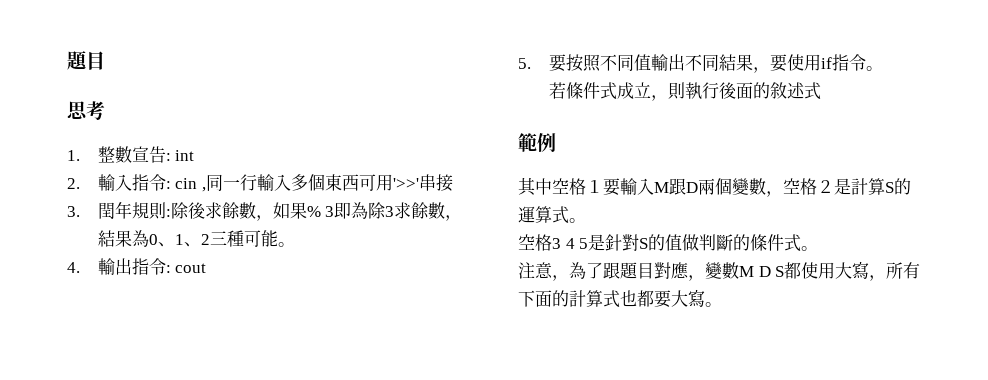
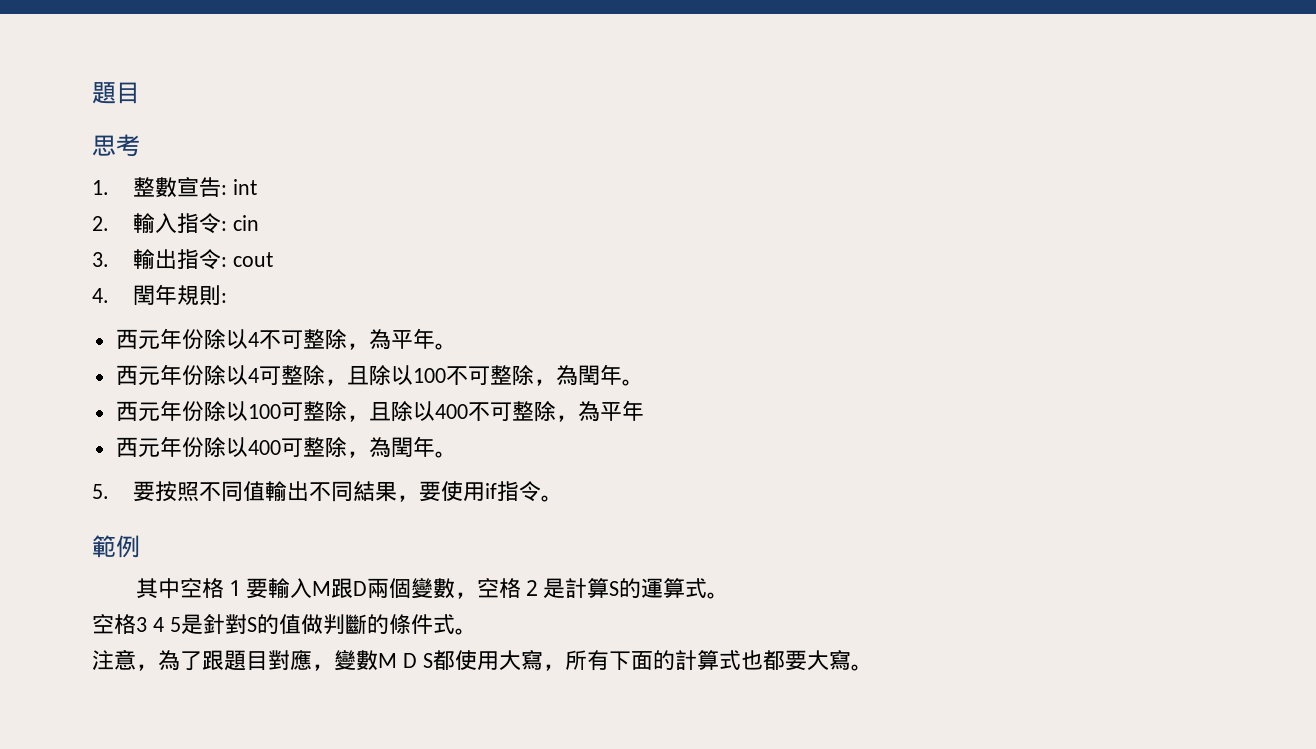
[201,174,453,192] [67,201,463,221] [97,230,295,247] [67,258,207,275] ,同一行輸入多個東西可用'>>'串接 // 3.閏年規則:除後求餘數，如果% 3即為除3求餘數，結果為0、1、2三種可能。 // 4.輸出指令: cout -> [92,249,273,270] [92,284,227,306] [115,328,457,350] [115,364,644,386] [115,400,644,422] [115,436,457,458] // 3.輸出指令: cout // 4.閏年規則: // 西元年份除以4不可整除，為平年。 // 西元年份除以4可整除，且除以100不可整除，為閏年。 // 西元年份除以100可整除，且除以400不可整除，為平年 // 西元年份除以400可整除，為閏年。
[548,82,821,101] // 若條件式成立，則執行後面的敘述式 -> (563, 498) none

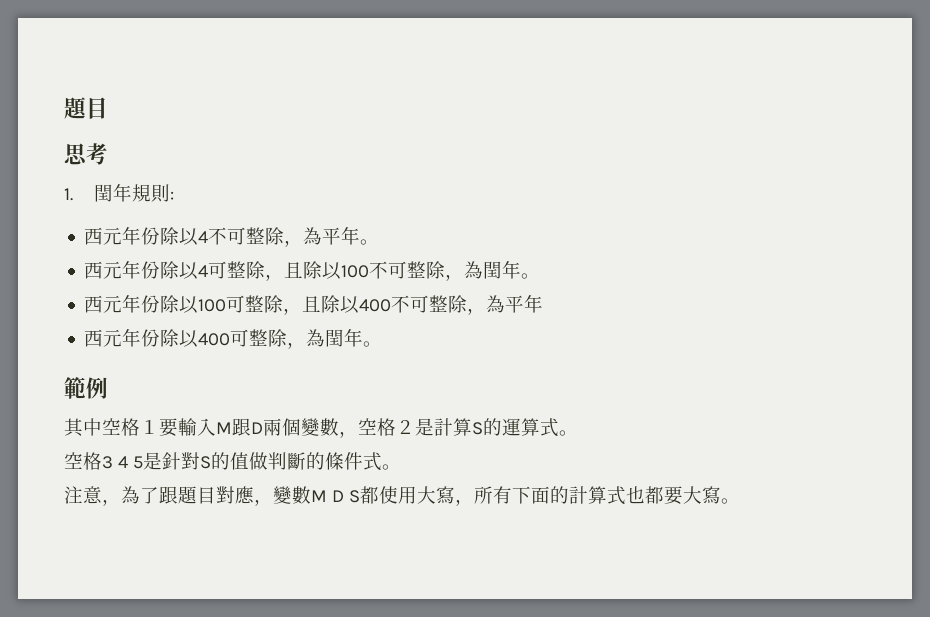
[132,177,257,198] [92,213,259,234] [92,249,273,270] [92,288,109,303] 整數宣告: int // 2.輸入指令: cin // 3.輸出指令: cout // 4. -> (73, 194) none
[92,481,563,502] // 5.要按照不同值輸出不同結果，要使用if指令。 -> (383, 344) none

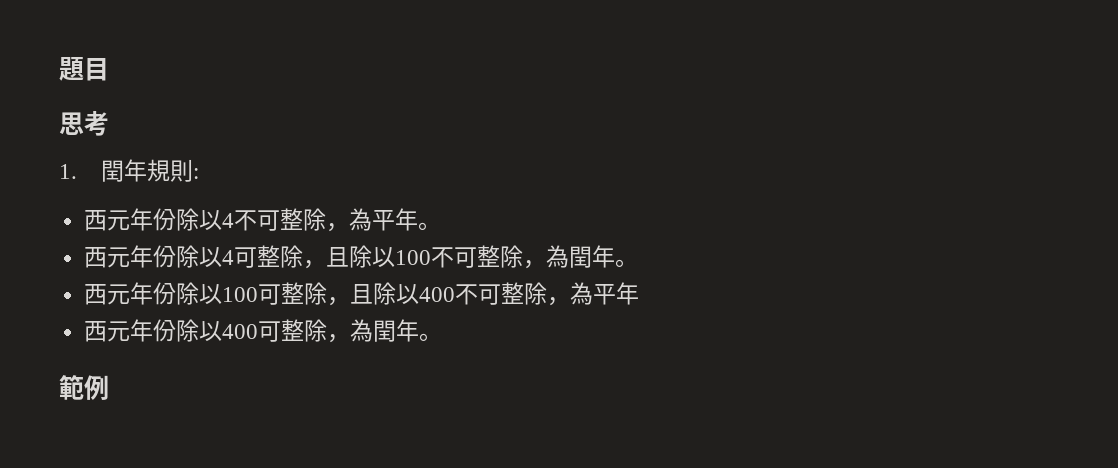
[64,418,578,438] [64,452,401,471] [64,486,740,506] // 其中空格１要輸入M跟D兩個變數，空格２是計算S的運算式。 // 空格3 4 5是針對S的值做判斷的條件式。 // 注意，為了跟題目對應，變數M D S都使用大寫，所有下面的計算式也都要大寫。 -> (109, 387) none

